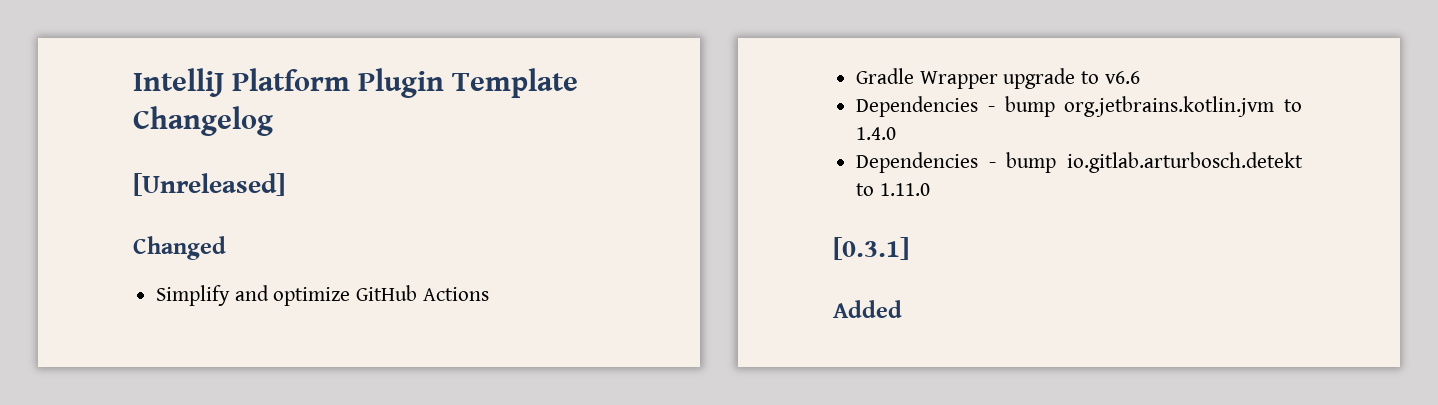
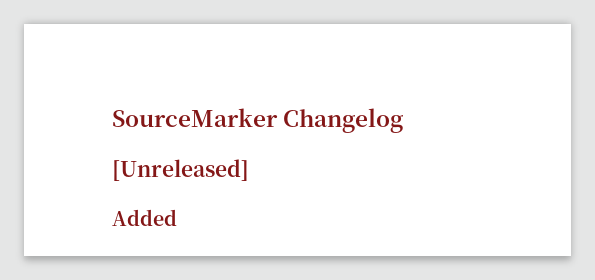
[133,68,578,98] [133,106,273,136] [133,173,285,196] [133,236,226,260] [156,285,489,306] [856,68,1140,89] [856,96,1302,117] [856,127,897,140] [856,152,1303,173] [856,183,930,196] [833,237,909,260] IntelliJ Platform Plugin Template Changelog // [Unreleased] // Changed // Simplify and optimize GitHub Actions // Gradle Wrapper upgrade to v6.6 // Dependencies - bump org.jetbrains.kotlin.jvm to 1.4.0 // Dependencies - bump io.gitlab.arturbosch.detekt to 1.11.0 // [0.3.1] -> [112,108,404,133] [112,159,249,181] SourceMarker Changelog // [Unreleased]

